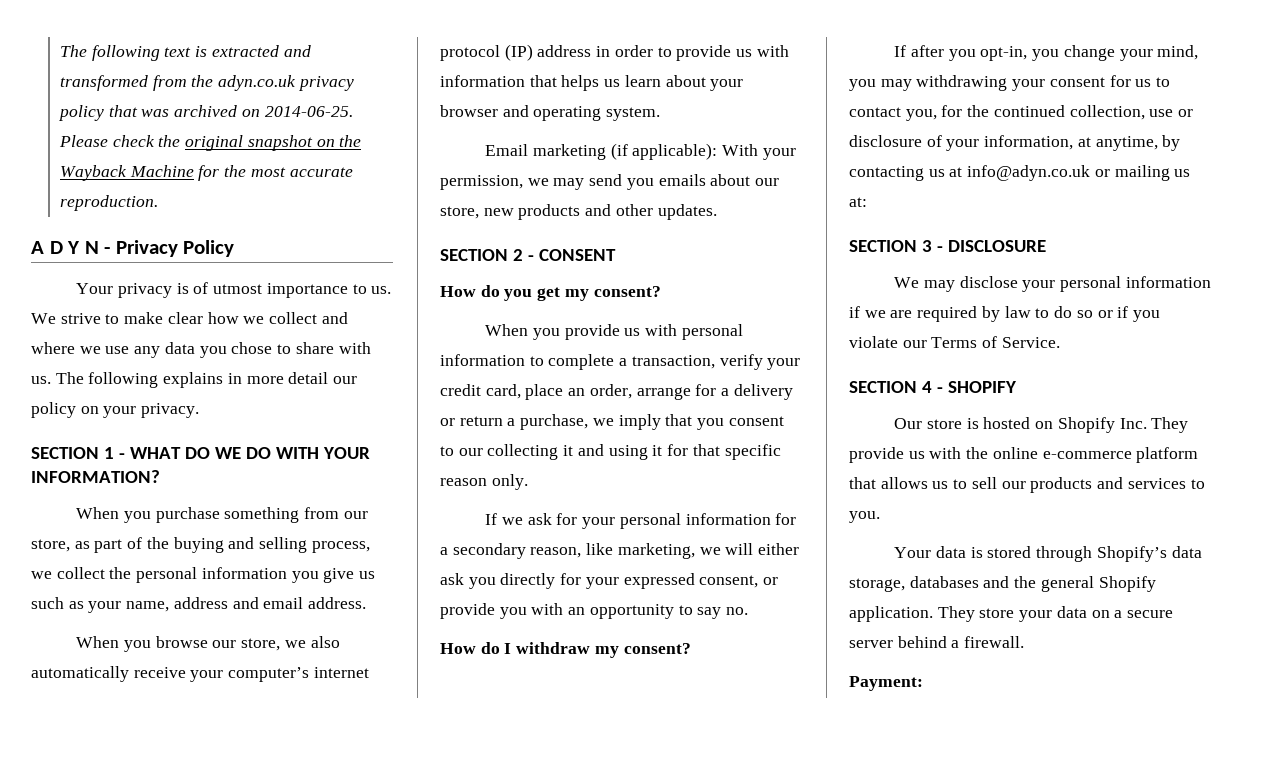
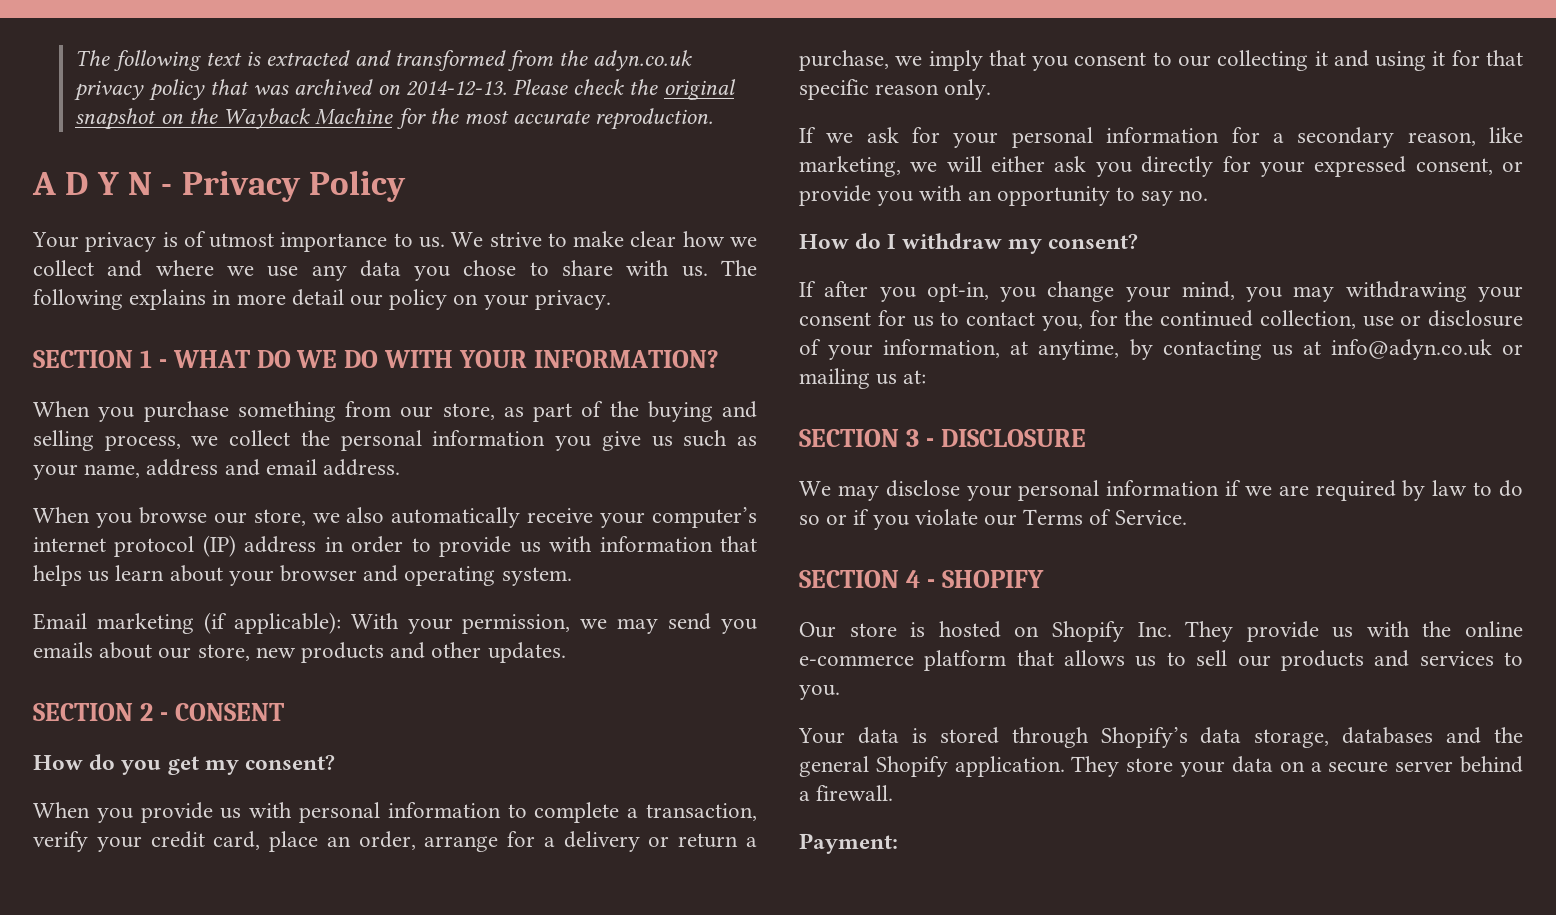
[264,106,353,117] 2014-06-25. -> [405,80,507,96] 2014-12-13.

